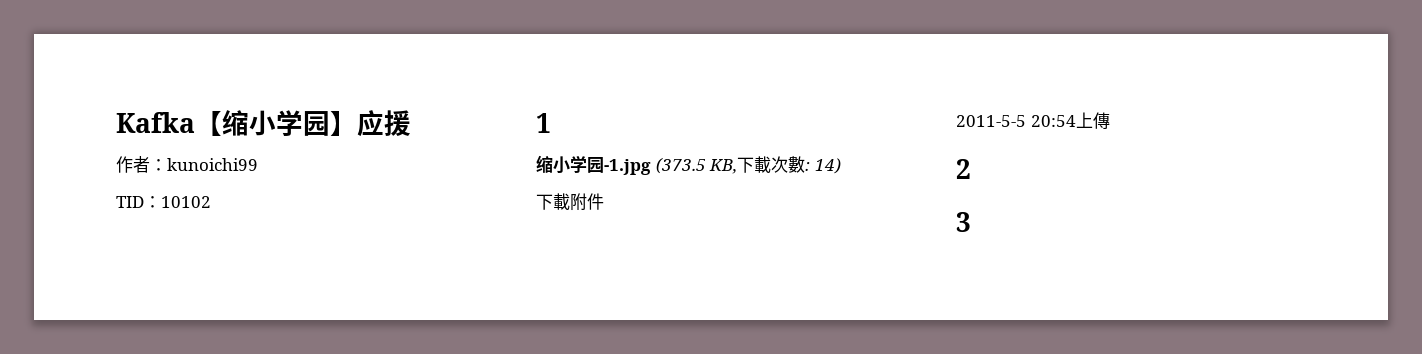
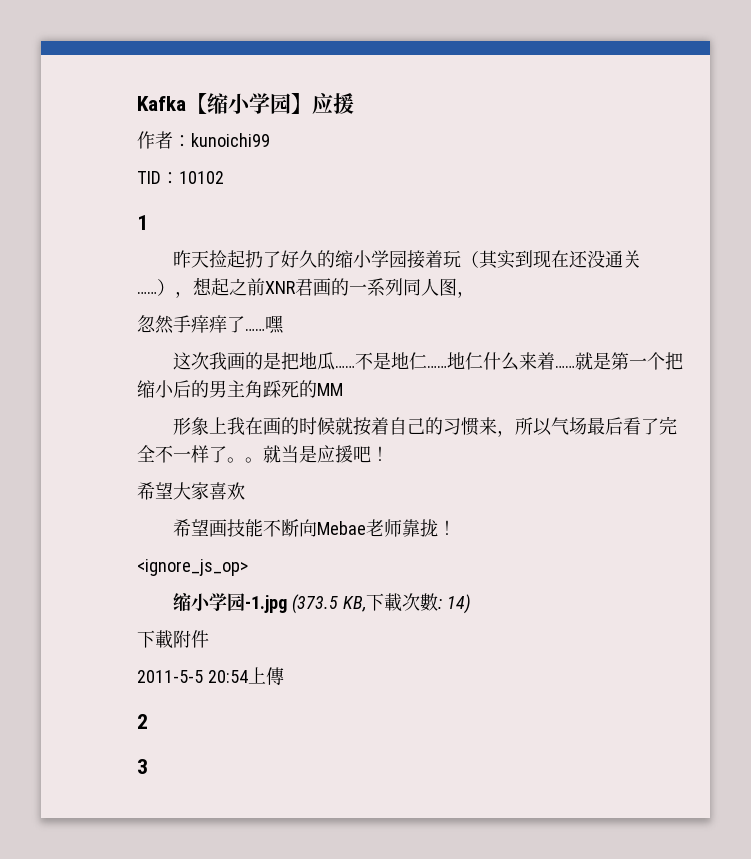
(551, 123) none -> [173,250,642,269] [137,277,475,298] [137,315,284,334] [173,352,684,371] [137,380,343,398] [173,416,678,437] [137,445,389,463] [137,482,245,500] [173,519,457,537] [137,559,248,576] // 昨天捡起扔了好久的缩小学园接着玩（其实到现在还没通关……），想起之前XNR君画的一系列同人图， // 忽然手痒痒了……嘿 // 这次我画的是把地瓜……不是地仁……地仁什么来着……就是第一个把缩小后的男主角踩死的MM // 形象上我在画的时候就按着自己的习惯来，所以气场最后看了完全不一样了。。就当是应援吧！ // 希望大家喜欢 // 希望画技能不断向Mebae老师靠拢！ // <ignore_js_op>

